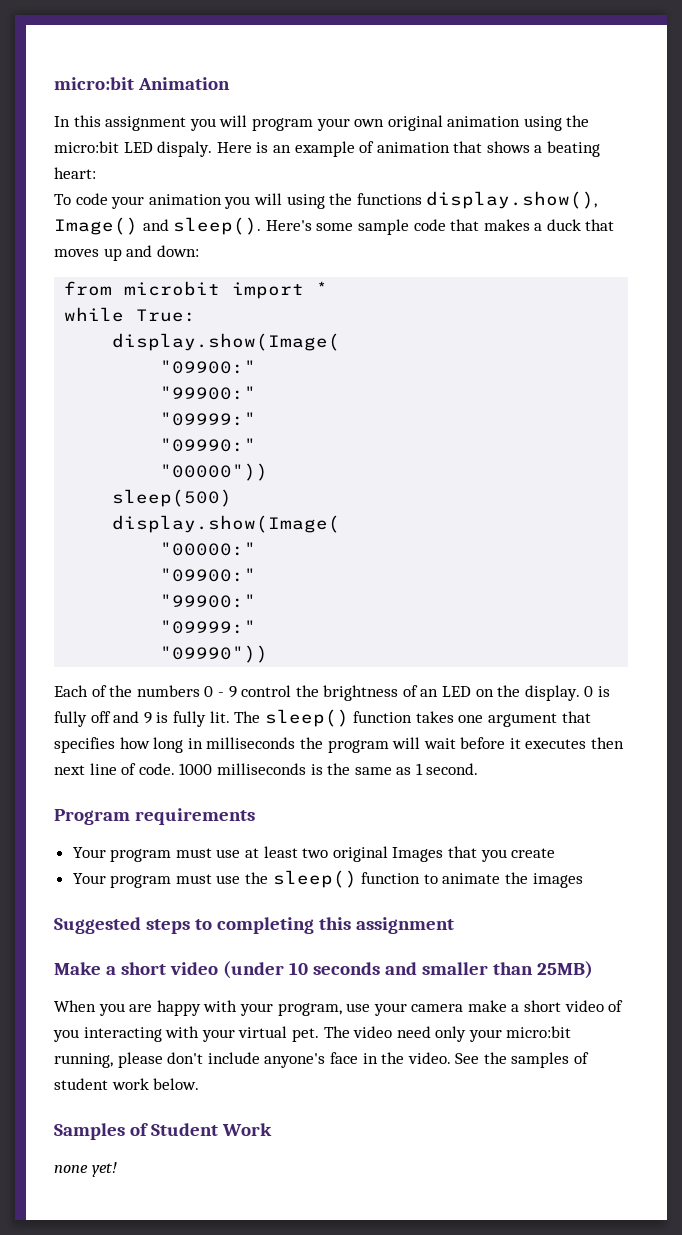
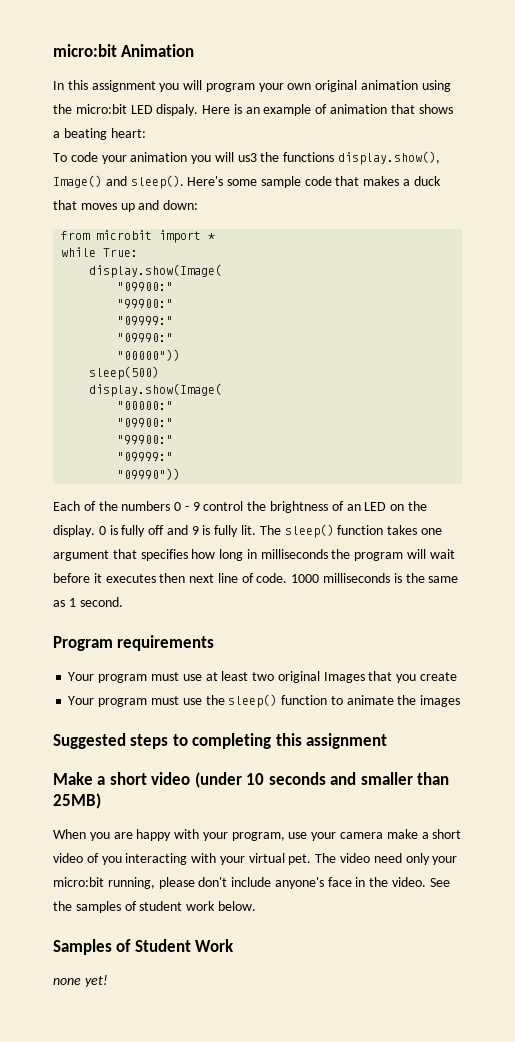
[286,194,325,209] using -> [237,153,257,162] us3

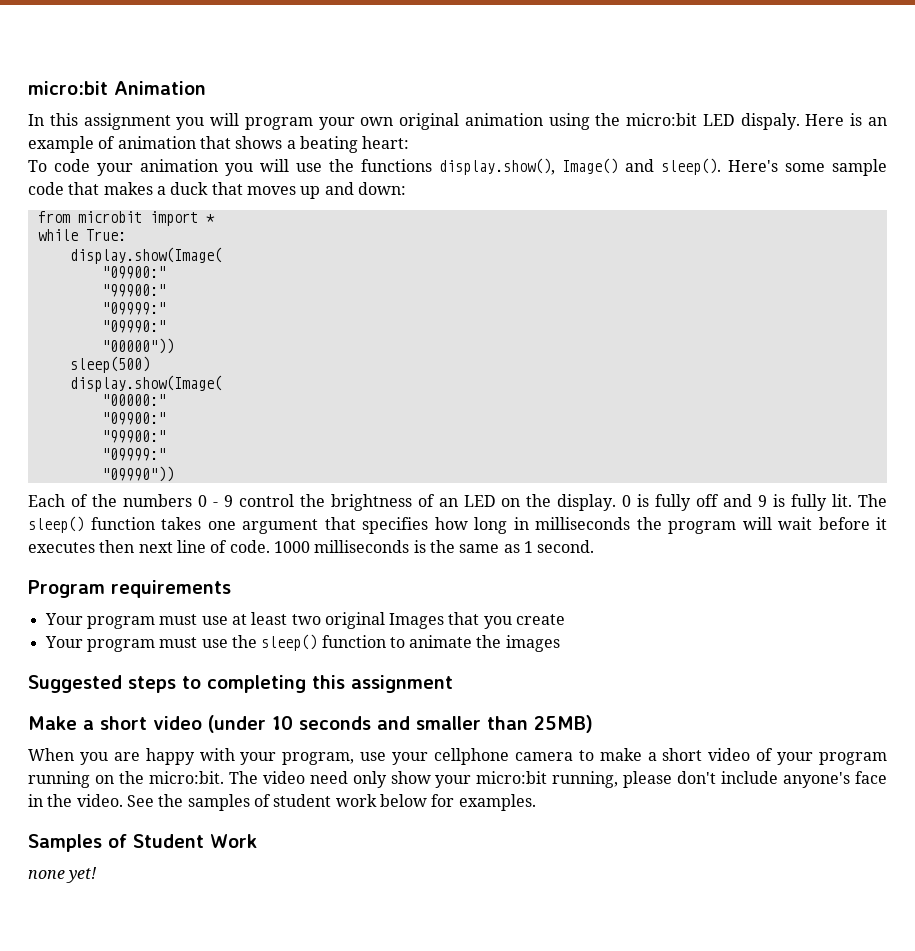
[237,153,257,162] us3 -> [296,163,322,172] use
[340,832,384,839] camera -> [434,748,594,765] cellphone camera to
[101,853,312,865] you interacting with your virtual pet. -> [777,752,888,765] [28,771,224,788] your program running on the micro:bit.
(430, 859) none -> [390,771,431,784] show
[217,901,256,911] below. -> [379,794,536,811] below for examples.

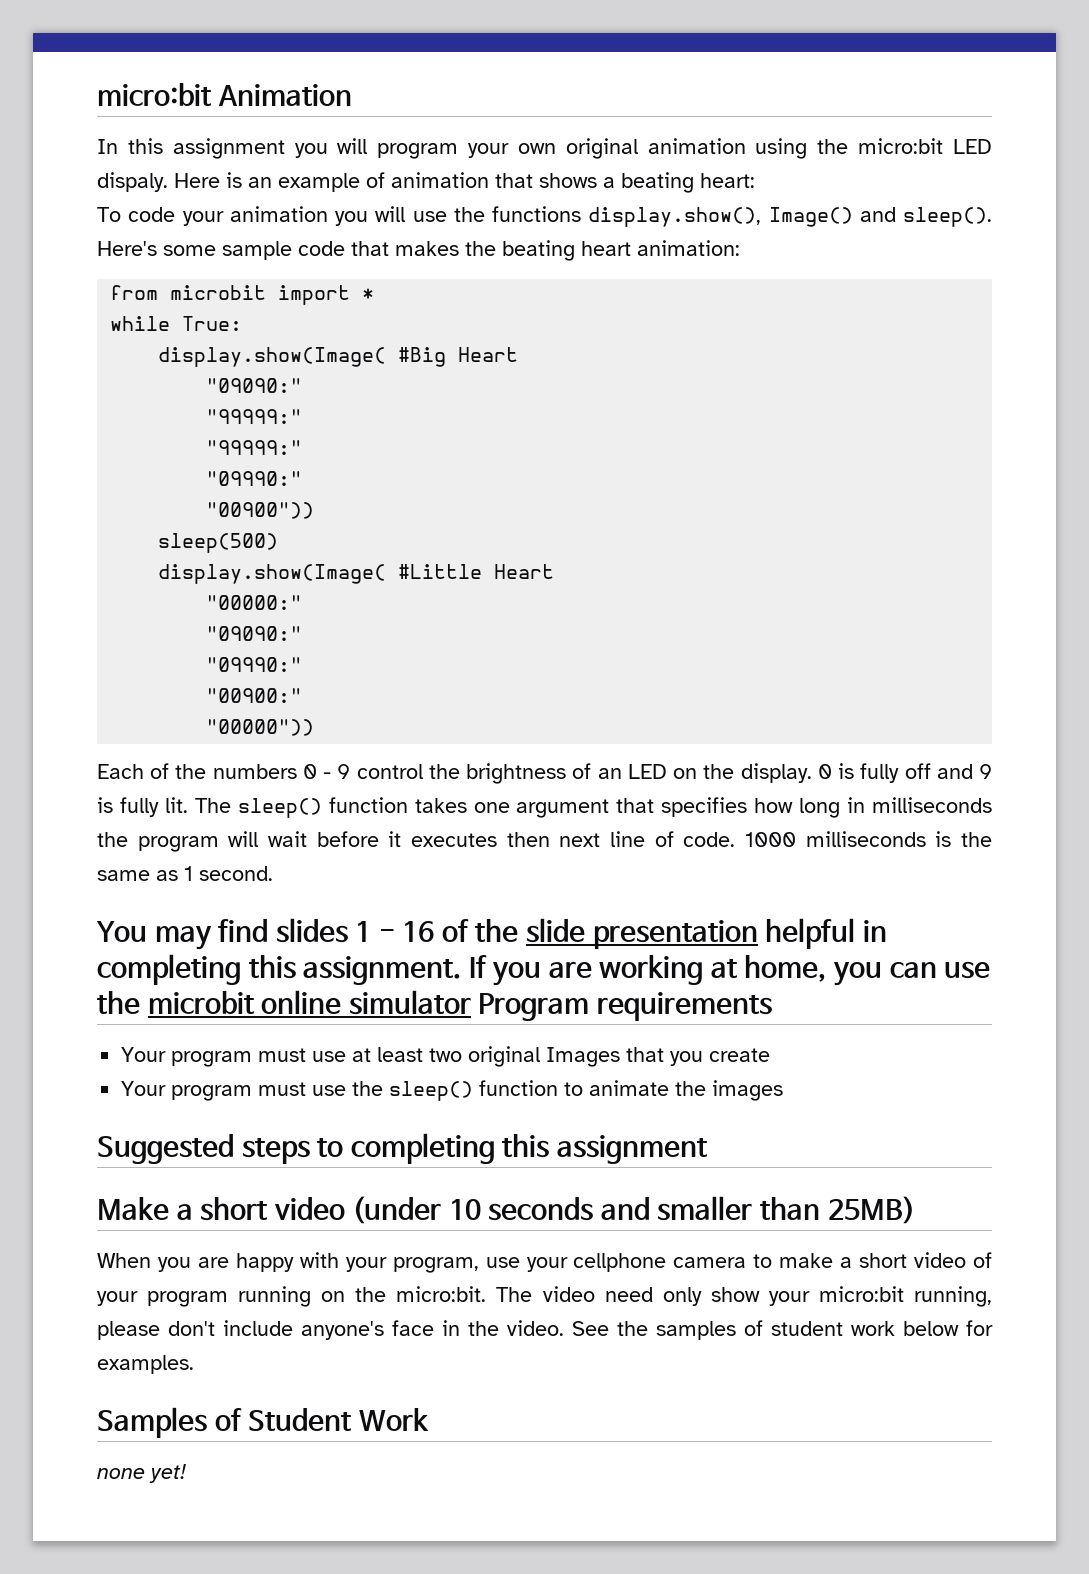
[156,182,406,199] a duck that moves up and down: -> [465,240,740,261] the beating heart animation:
[101,266,166,279] [101,284,166,297] [101,302,166,315] [101,320,166,333] [101,338,174,354] // "09900:" // "99900:" // "09999:" // "09990:" // "00000")) -> [398,347,519,367] [206,378,303,393] [206,409,303,424] [206,440,303,455] [206,471,303,486] [206,502,315,519] #Big Heart // "09090:" // "99999:" // "99999:" // "09990:" // "00900"))
(222, 383) none -> [398,564,555,579] #Little Heart
[101,412,166,425] [101,430,166,443] [101,448,166,461] [101,466,174,482] "09900:" // "99900:" // "09999:" // "09990")) -> [206,626,303,641] [206,657,303,672] [206,688,303,703] [206,719,315,736] "09090:" // "09990:" // "00900:" // "00000"))
(595, 546) none -> [96,918,887,950] [97,954,991,986] [97,990,471,1015] You may find slides 1 - 16 of the slide presentation helpful in completing this assignment. If you are working at home, you can use the microbit online simulator

